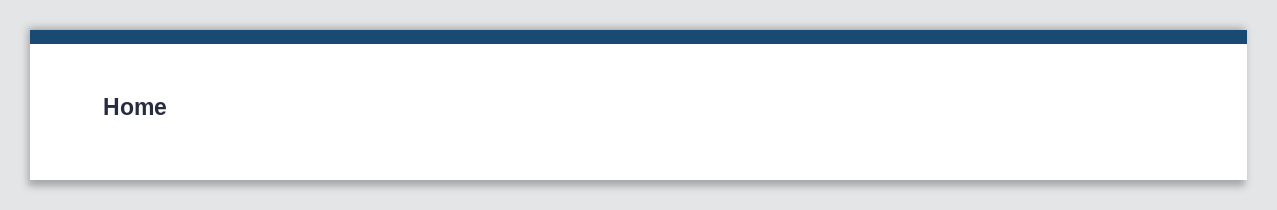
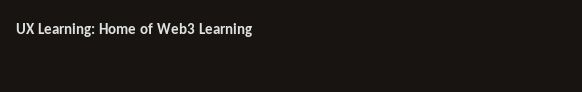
[103,98,167,115] Home -> [16,23,253,37] UX Learning: Home of Web3 Learning

